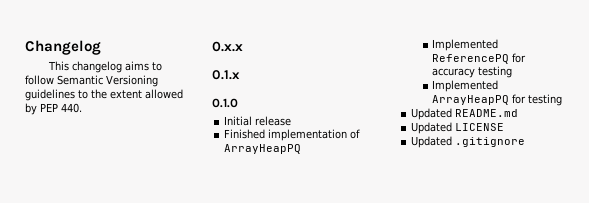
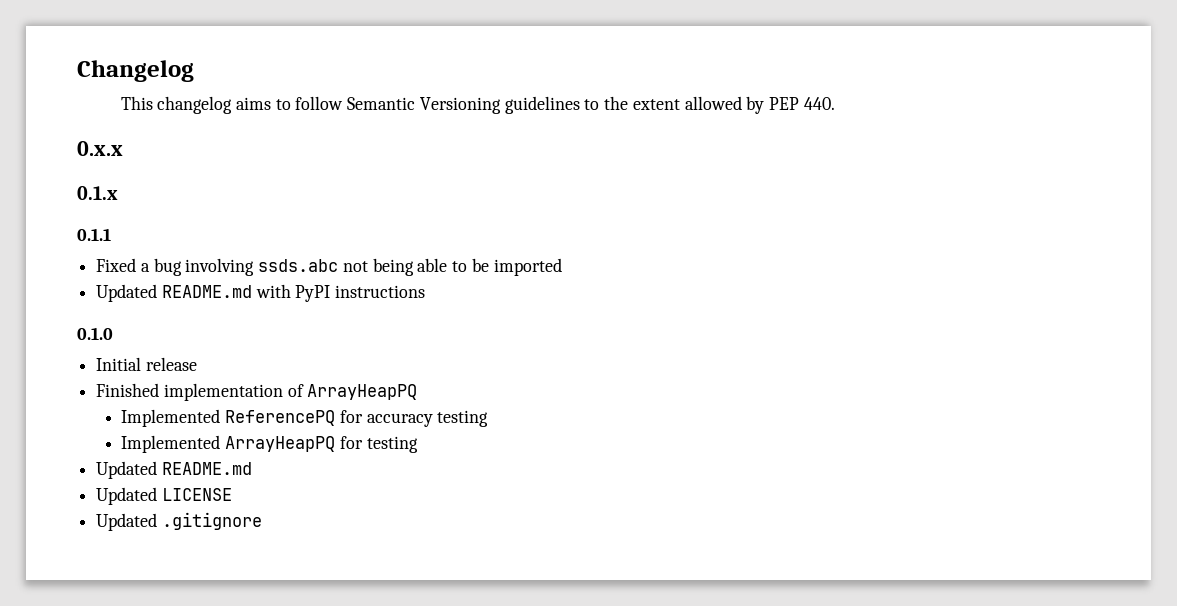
(240, 75) none -> [77,228,111,241] [96,258,562,276] [96,284,426,302] // 0.1.1 // Fixed a bug involving ssds.abc not being able to be imported // Updated README.md with PyPI instructions

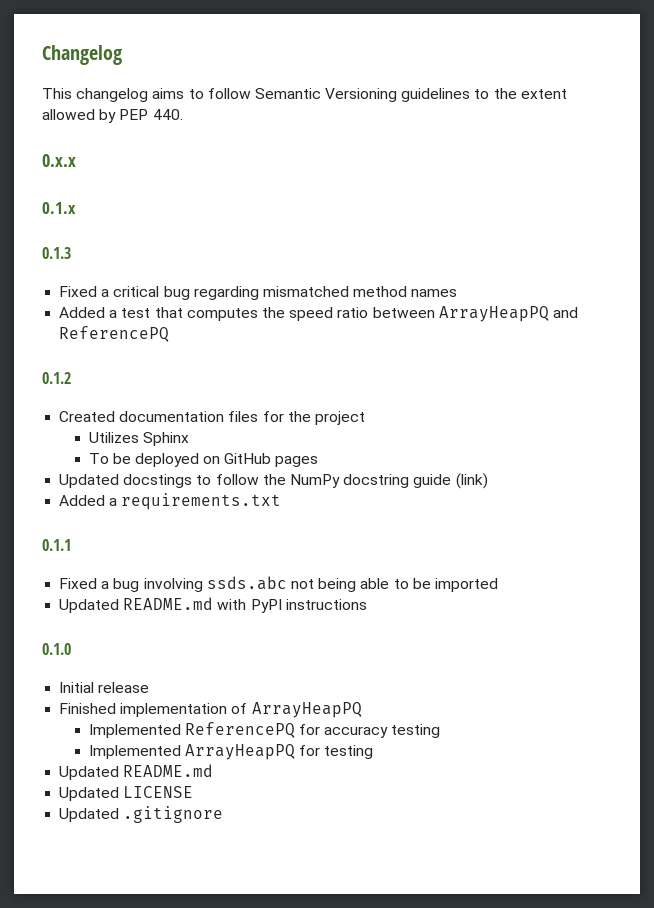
(118, 193) none -> [42,247,71,259] [59,286,458,300] [59,306,578,322] [59,326,170,342] [42,372,71,384] [59,411,365,425] [88,432,189,446] [88,453,319,467] [59,473,488,489] [59,493,282,510] // 0.1.3 // Fixed a critical bug regarding mismatched method names // Added a test that computes the speed ratio between ArrayHeapPQ and ReferencePQ // 0.1.2 // Created documentation files for the project // Utilizes Sphinx // To be deployed on GitHub pages // Updated docstings to follow the NumPy docstring guide (link) // Added a requirements.txt

